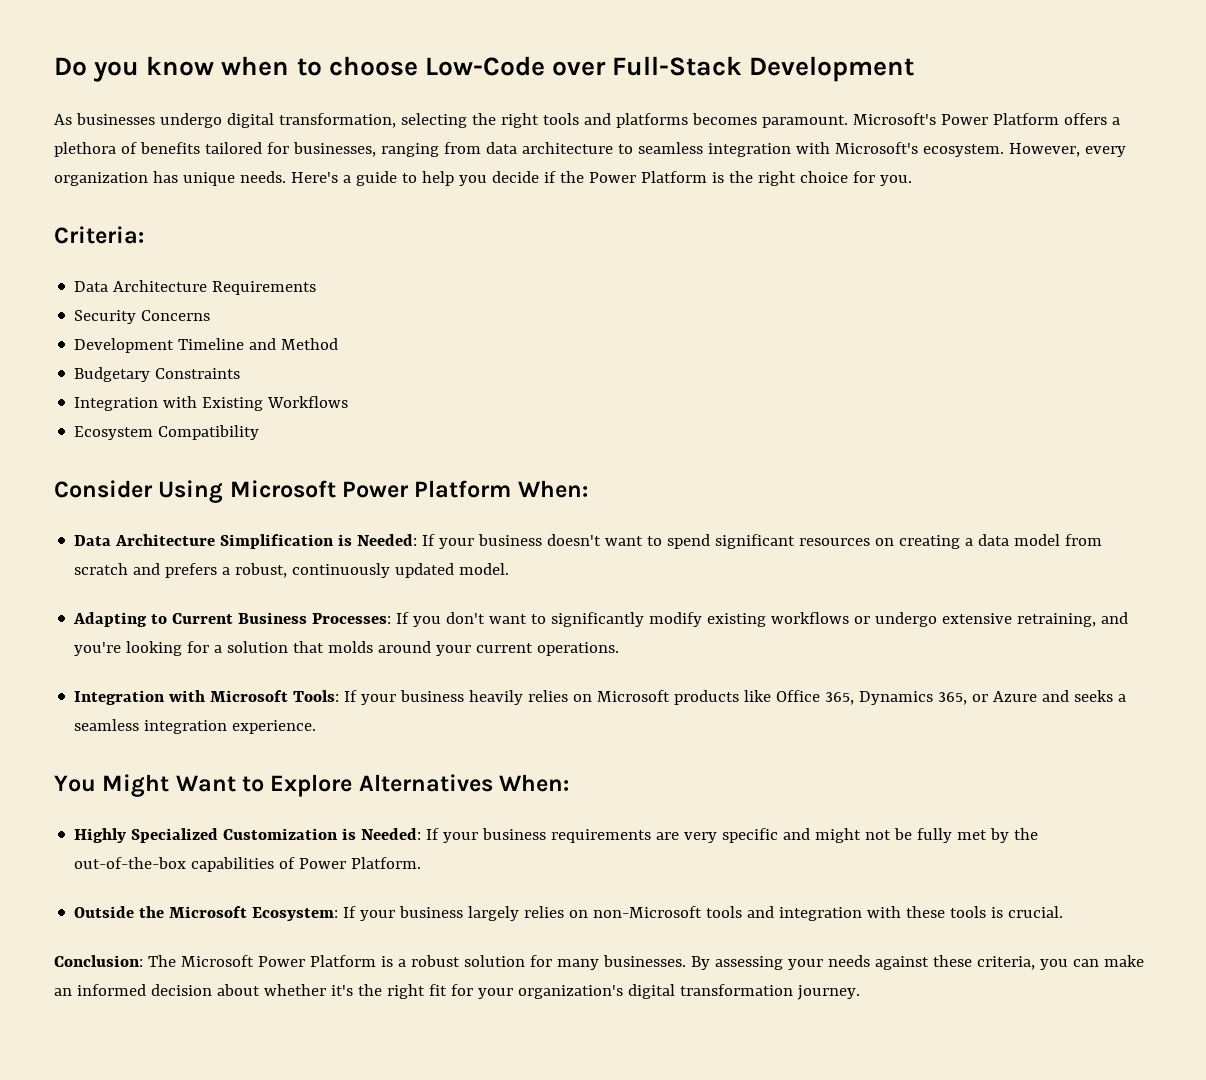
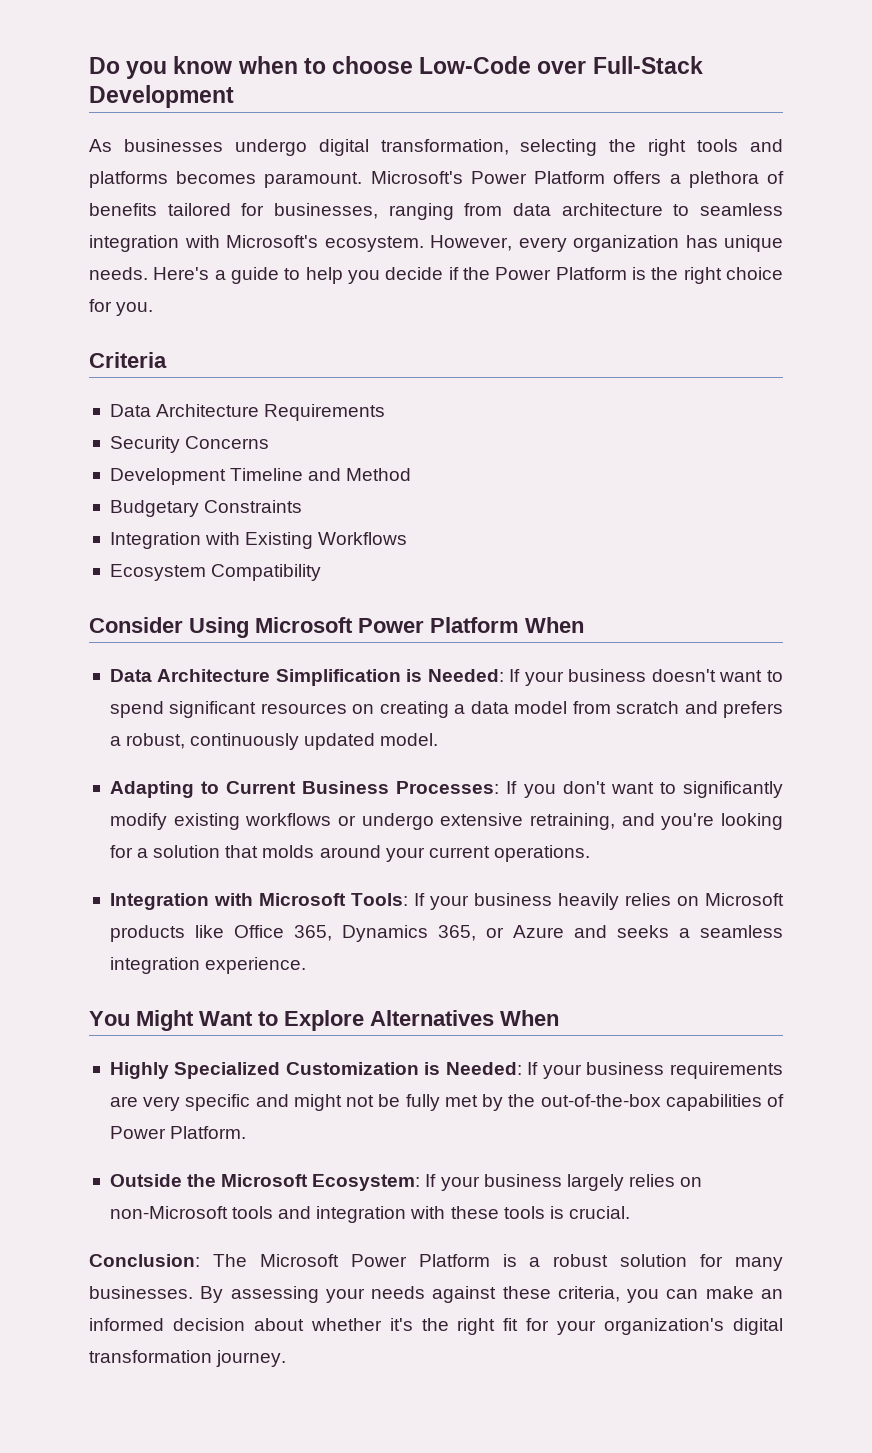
[54,226,144,244] Criteria: -> [89,352,167,368] Criteria
[517,480,588,498] When: -> [525,617,584,633] When
[499,774,570,792] When: -> [500,1010,559,1026] When

